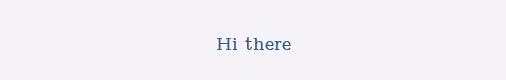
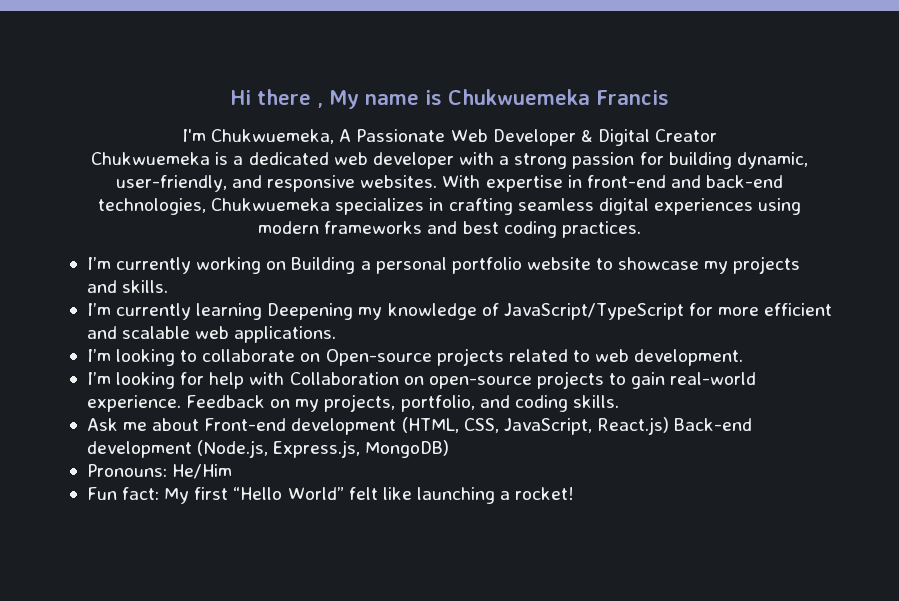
(291, 43) none -> [317,89,669,109] [181,129,718,146] [91,152,808,169] [115,175,784,192] [97,198,802,215] [258,221,641,238] [86,256,801,274] [86,280,169,293] [86,303,833,320] [86,326,337,343] [86,348,744,366] [86,371,757,389] [86,394,619,412] [86,417,753,435] [86,440,450,458] [86,464,233,479] [86,487,575,504] , My name is Chukwuemeka Francis // I'm Chukwuemeka, A Passionate Web Developer & Digital Creator // Chukwuemeka is a dedicated web developer with a strong passion for building dynamic, user-friendly, and responsive websites. With expertise in front-end and back-end technologies, Chukwuemeka specializes in crafting seamless digital experiences using modern frameworks and best coding practices. // I’m currently working on Building a personal portfolio website to showcase my projects and skills. // I’m currently learning Deepening my knowledge of JavaScript/TypeScript for more efficient and scalable web applications. // I’m looking to collaborate on Open-source projects related to web development. // I’m looking for help with Collaboration on open-source projects to gain real-world experience. Feedback on my projects, portfolio, and coding skills. // Ask me about Front-end development (HTML, CSS, JavaScript, React.js) Back-end development (Node.js, Express.js, MongoDB) // Pronouns: He/Him // Fun fact: My first “Hello World” felt like launching a rocket!

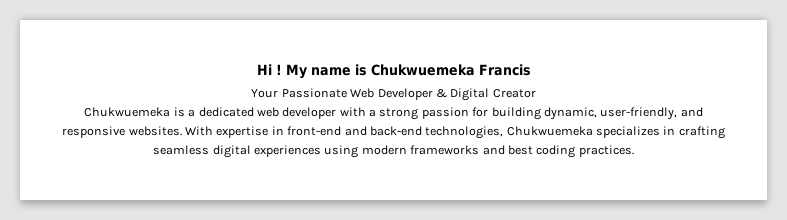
[257,89,323,108] there , -> [275,64,282,75] !
[181,129,352,144] I'm Chukwuemeka, A -> [251,89,279,98] Your
[86,256,801,274] [86,280,169,293] [86,303,833,320] [86,326,337,343] [86,348,744,366] [86,371,757,389] [86,394,619,412] [86,417,753,435] [86,440,450,458] [86,464,233,479] [86,487,575,504] // I’m currently working on Building a personal portfolio website to showcase my projects and skills. // I’m currently learning Deepening my knowledge of JavaScript/TypeScript for more efficient and scalable web applications. // I’m looking to collaborate on Open-source projects related to web development. // I’m looking for help with Collaboration on open-source projects to gain real-world experience. Feedback on my projects, portfolio, and coding skills. // Ask me about Front-end development (HTML, CSS, JavaScript, React.js) Back-end development (Node.js, Express.js, MongoDB) // Pronouns: He/Him // Fun fact: My first “Hello World” felt like launching a rocket! -> (634, 151) none

